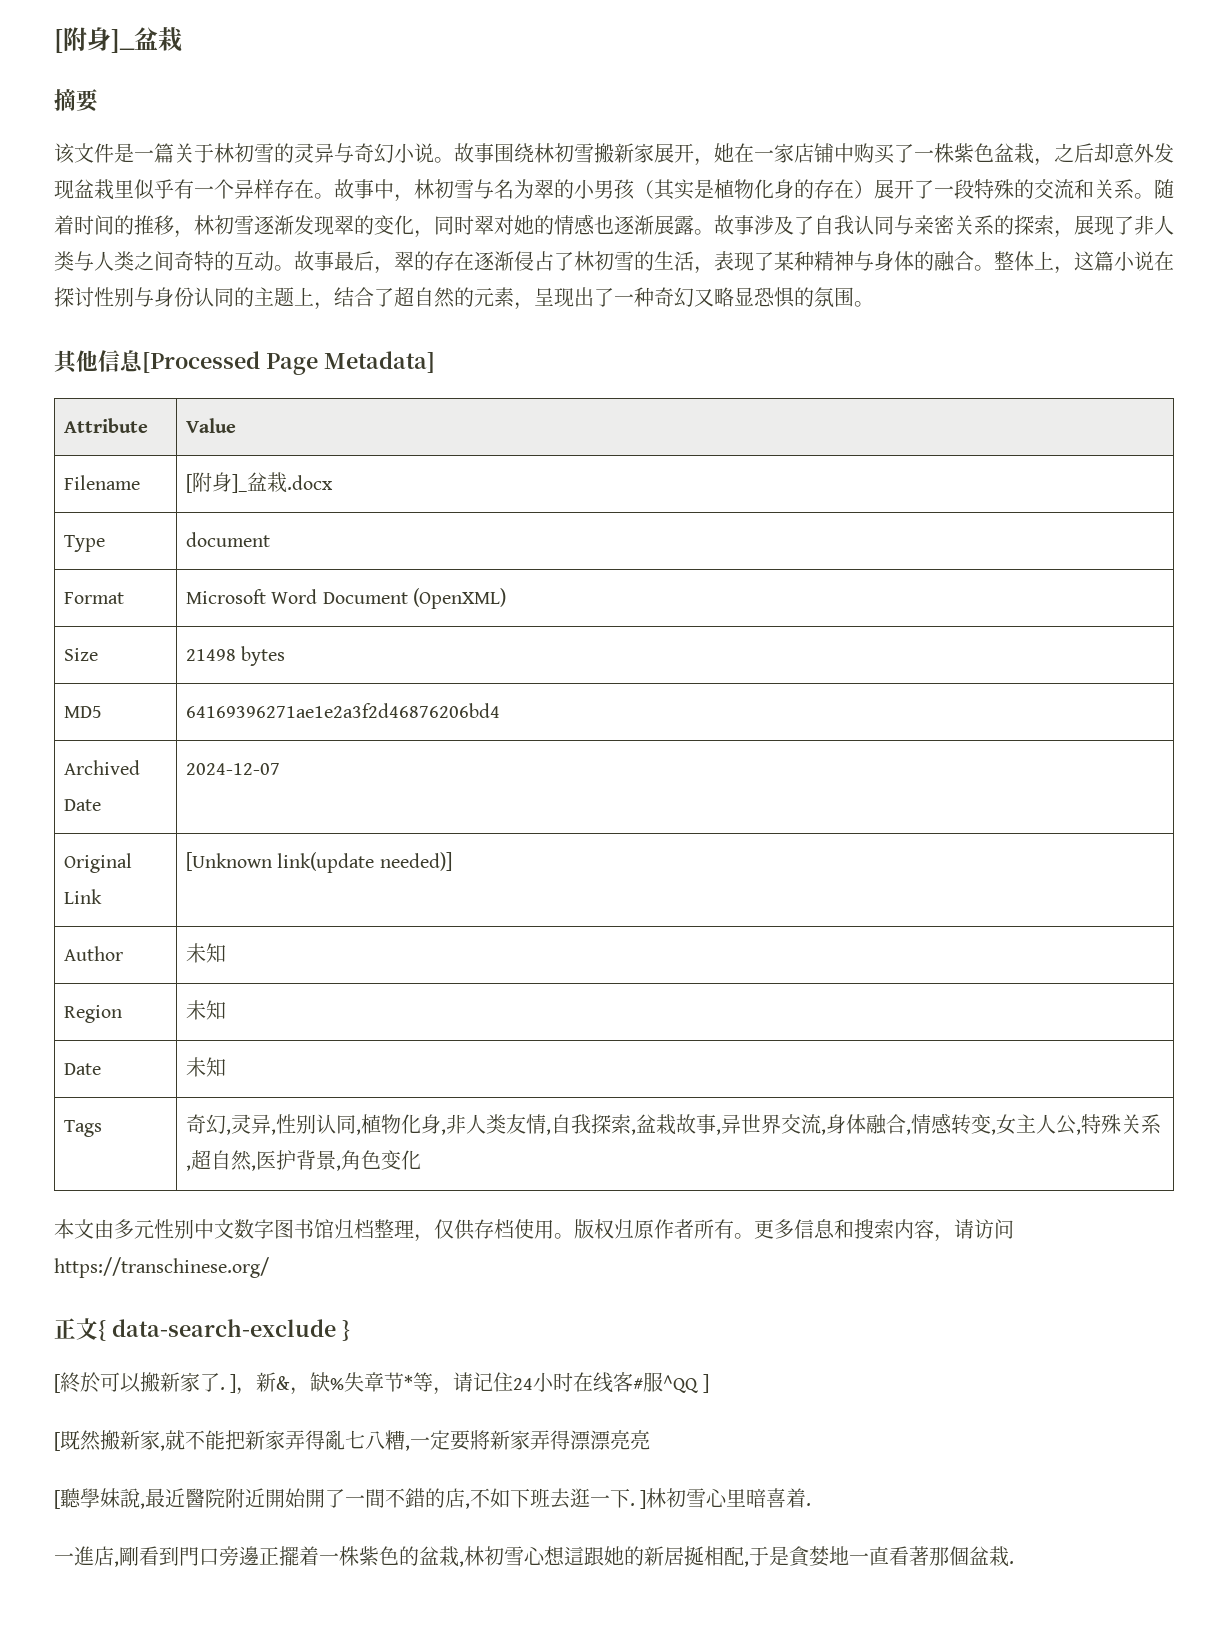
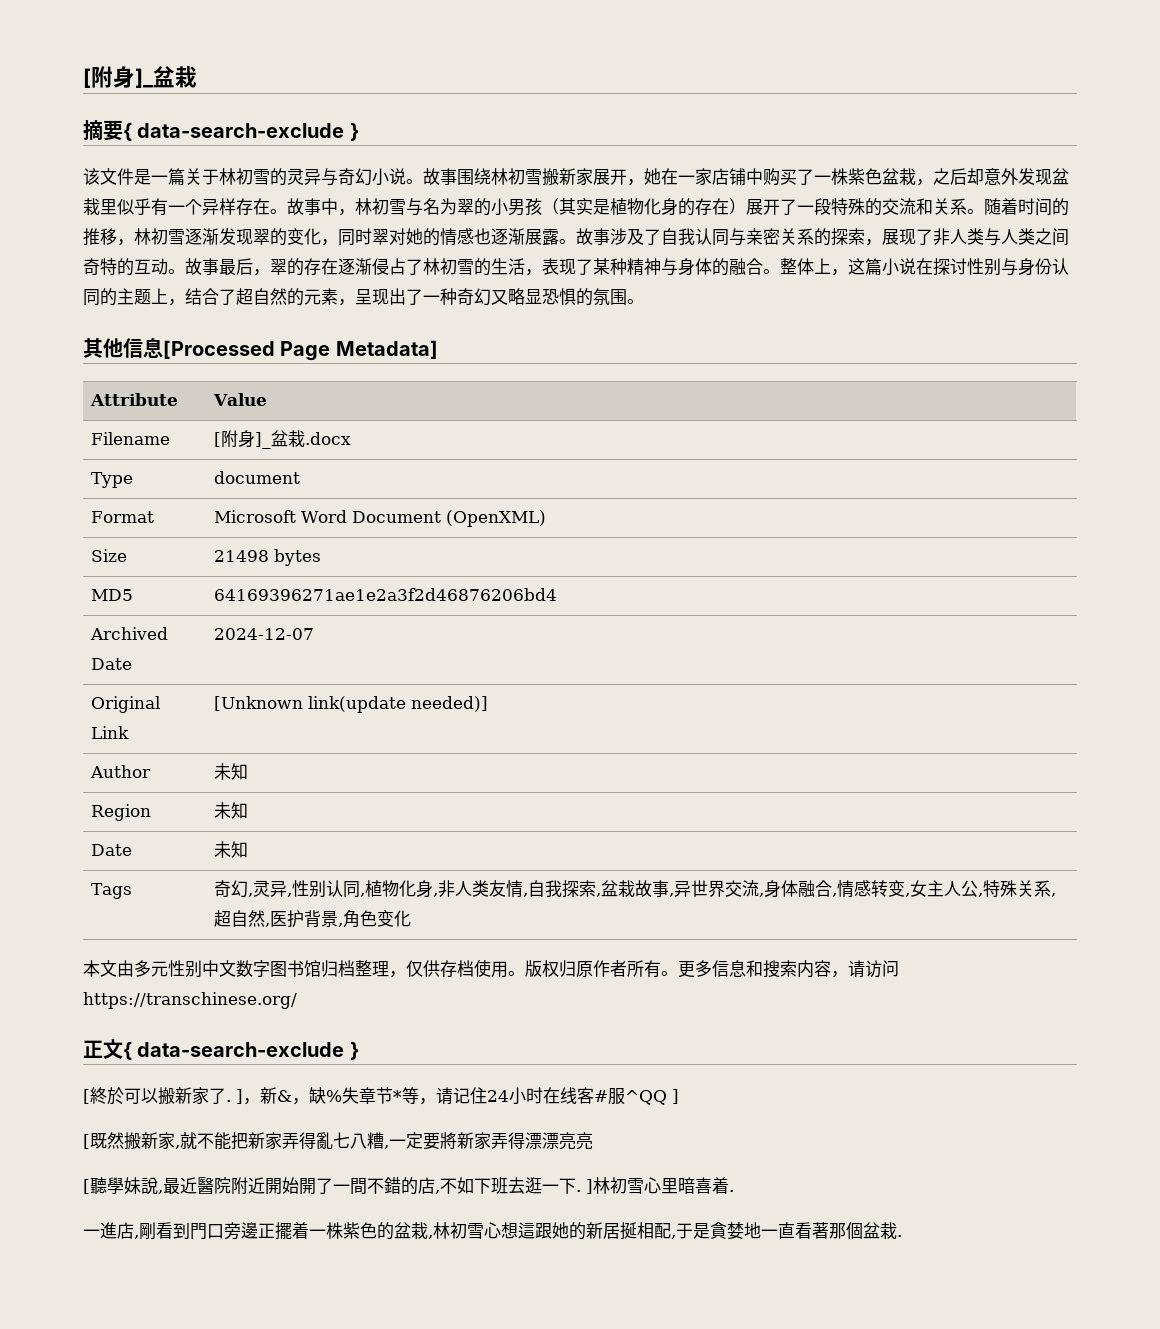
(99, 100) none -> [123,122,359,141] { data-search-exclude }

